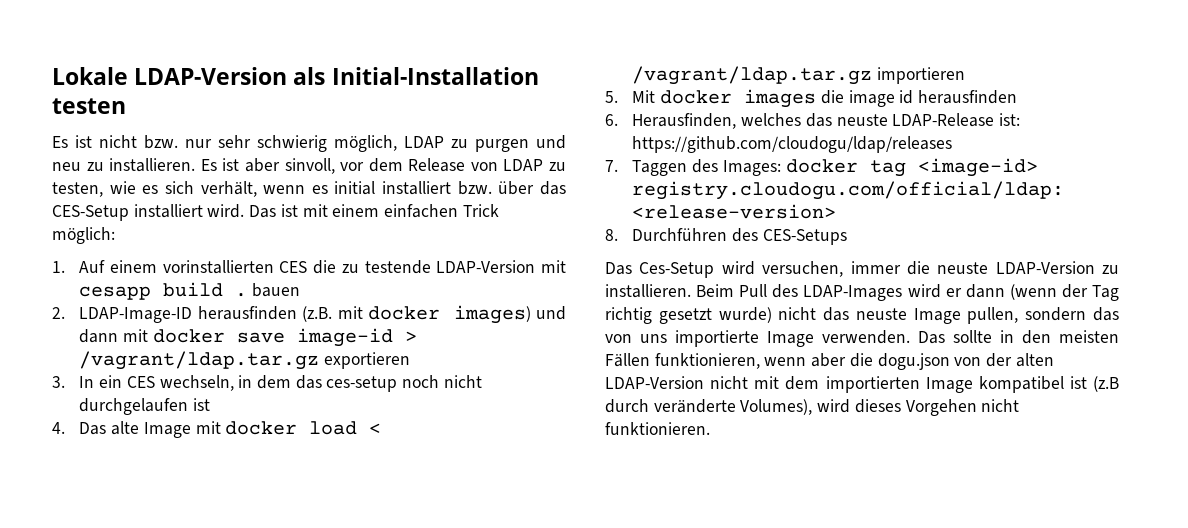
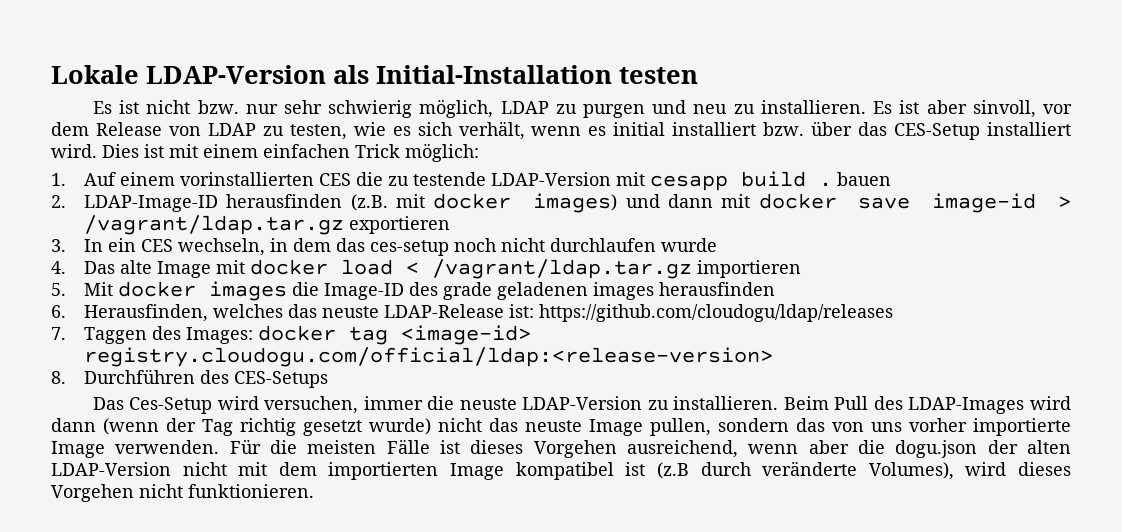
[249,205,277,218] Das -> [102,144,139,158] Dies
[79,398,211,415] durchgelaufen ist -> [549,238,717,252] durchlaufen wurde
[848,90,914,107] image id -> [323,282,654,300] Image-ID des grade geladenen images
[945,288,962,297] er -> (1071, 403) none
(667, 338) none -> [909,418,967,432] vorher
[918,330,1119,344] [605,353,760,369] Das sollte in den meisten Fällen funktionieren, -> [229,439,738,458] Für die meisten Fälle ist dieses Vorgehen ausreichend,
[954,357,982,366] von -> (978, 449) none

